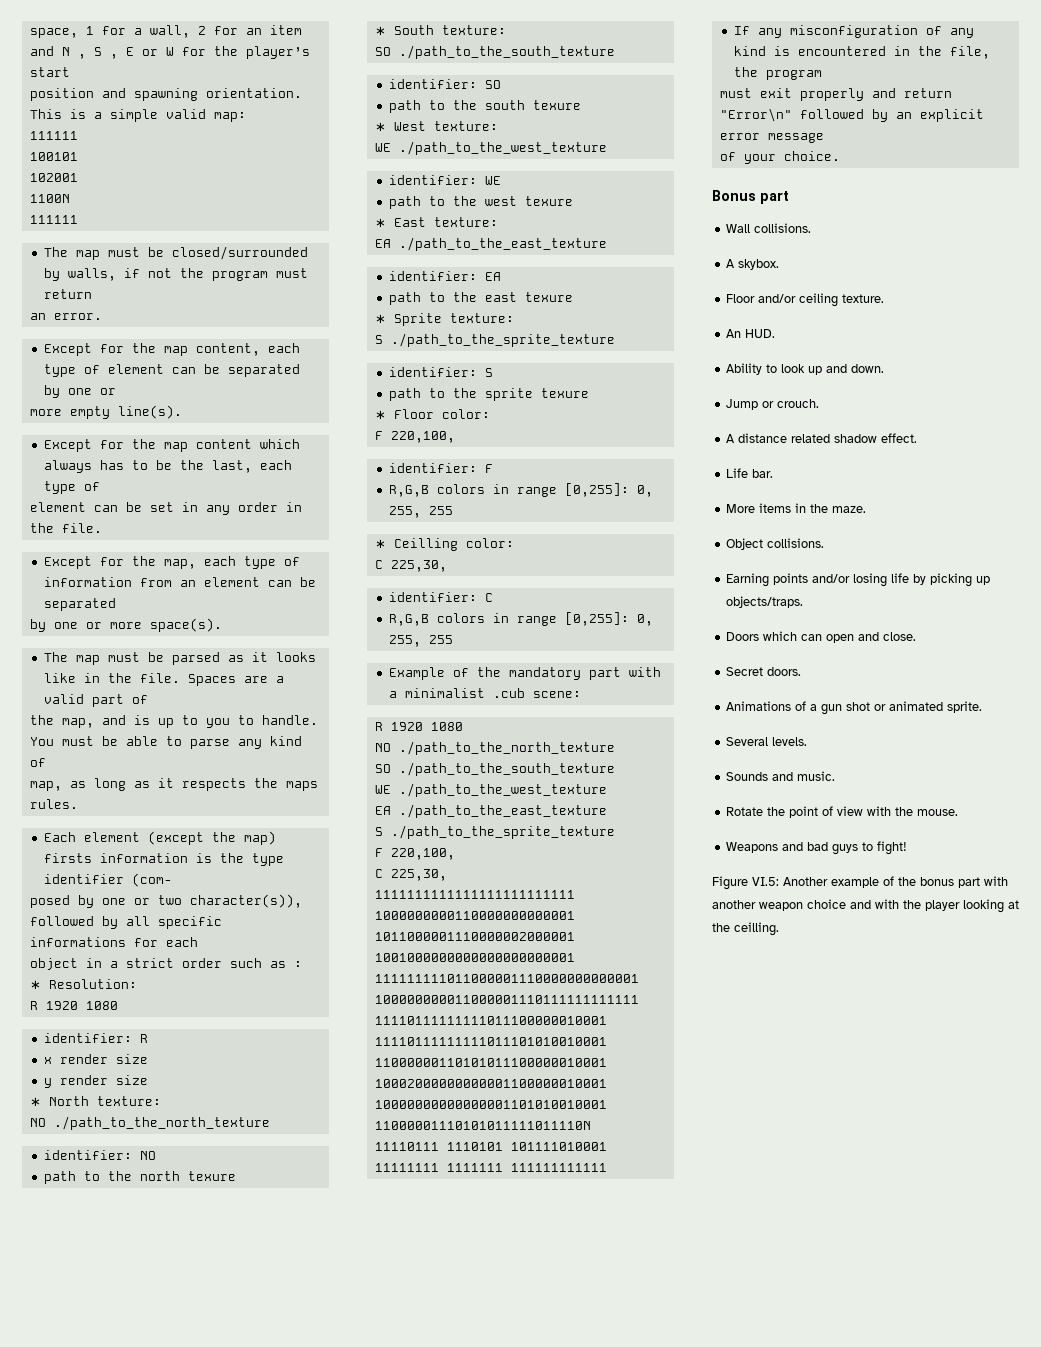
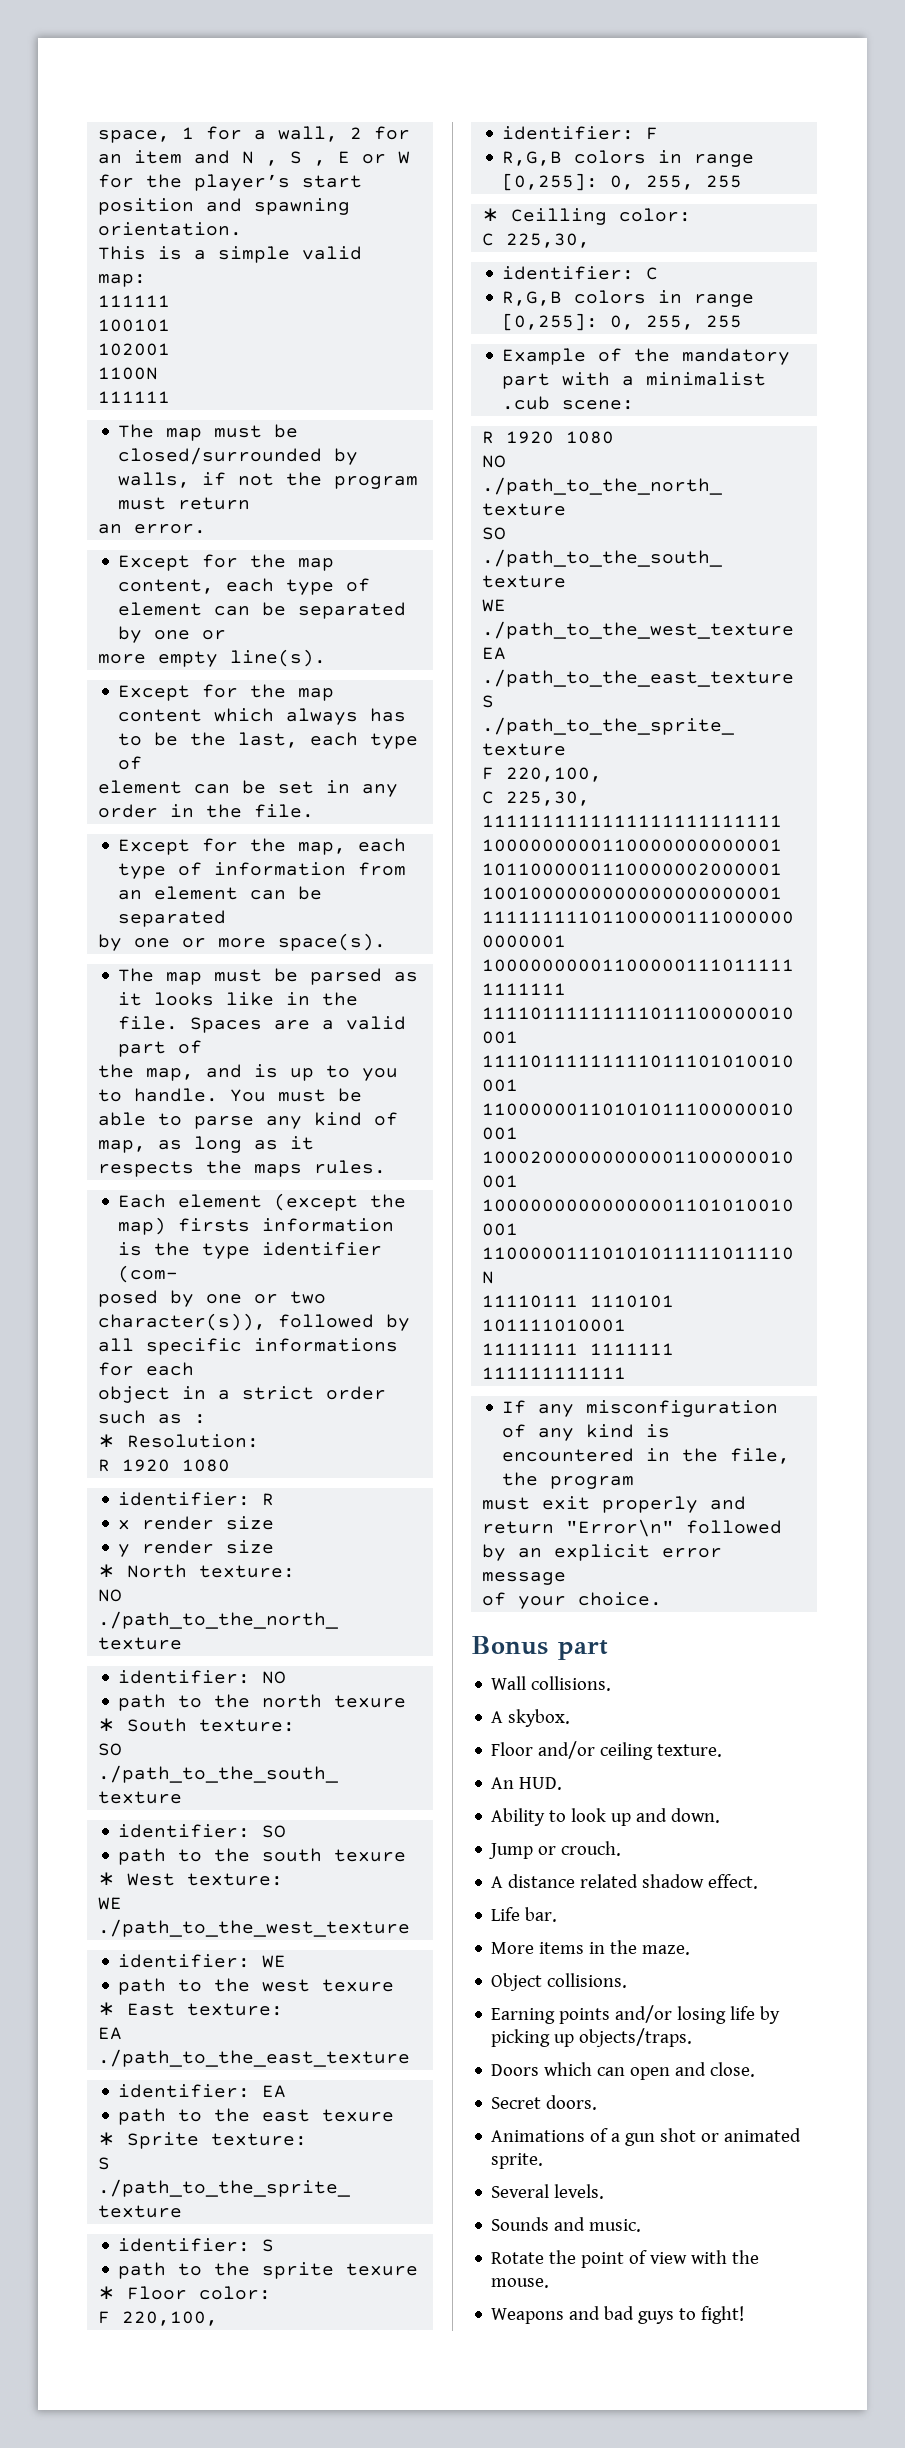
[712,876,1008,890] [712,899,1019,913] [712,922,779,936] // Figure VI.5: Another example of the bonus part with another weapon choice and with the player looking at the ceilling. -> (745, 2315) none

